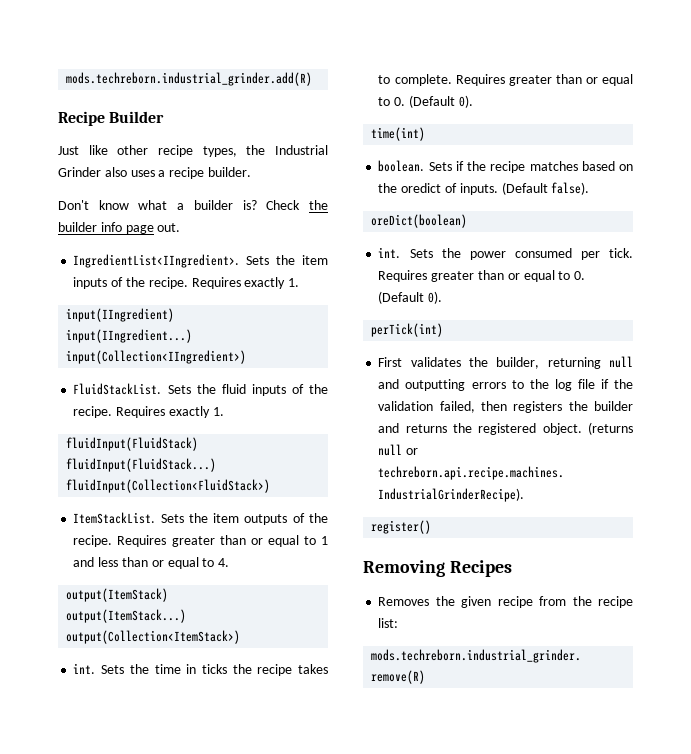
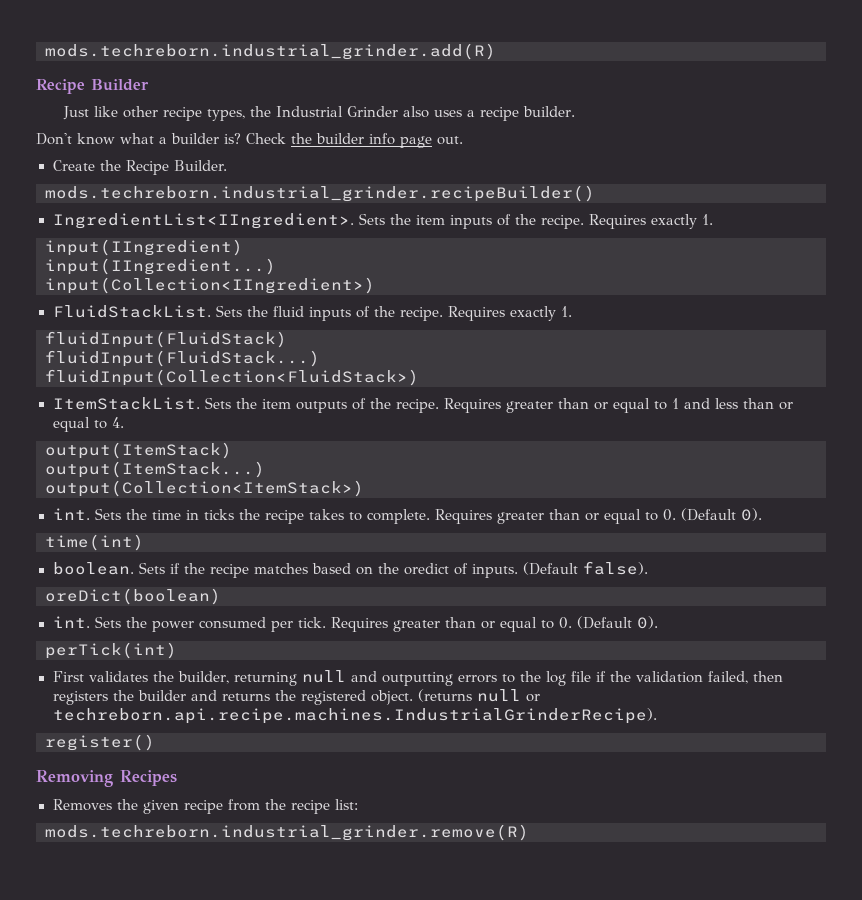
(181, 227) none -> [52,160,228,175] [45,185,595,202] // Create the Recipe Builder. // mods.techreborn.industrial_grinder.recipeBuilder()

